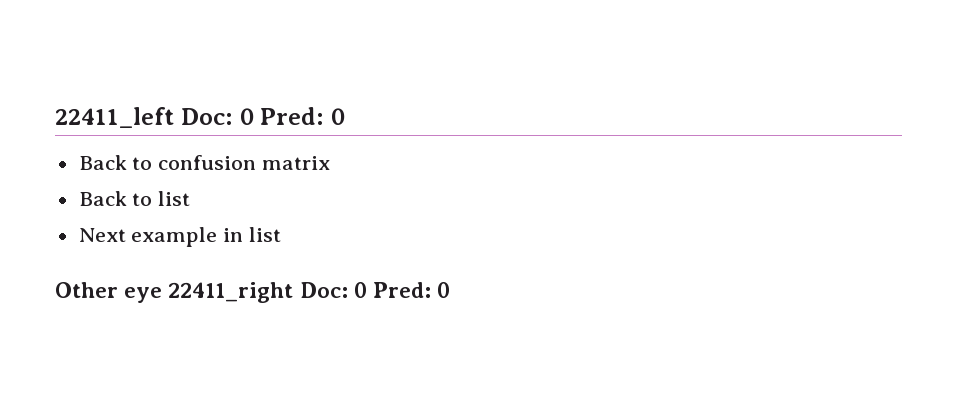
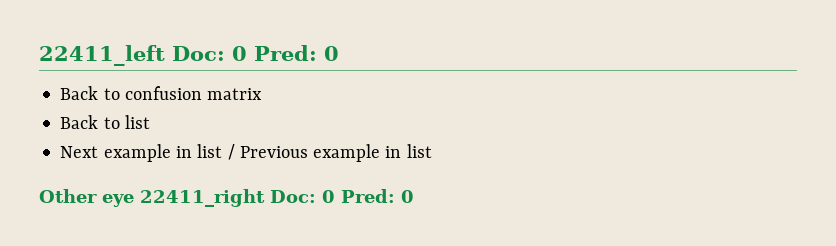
(282, 234) none -> [227,144,432,162] / Previous example in list

